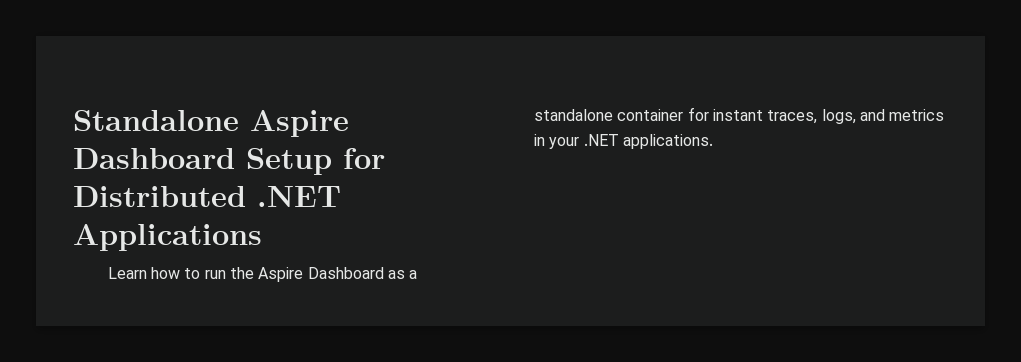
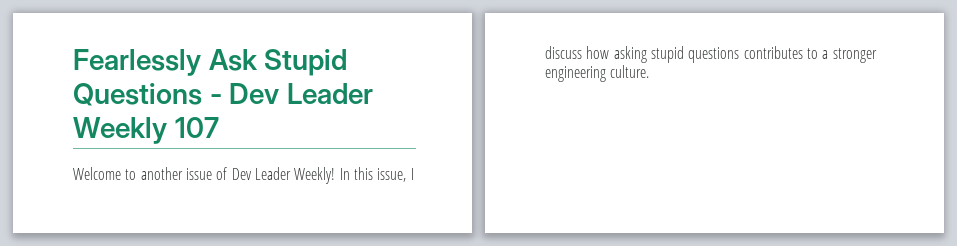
[73,110,349,137] [73,148,385,175] [73,186,341,207] [73,224,262,251] [107,267,418,282] [534,107,945,124] [534,134,713,149] Standalone Aspire Dashboard Setup for Distributed .NET Applications // Learn how to run the Aspire Dashboard as a standalone container for instant traces, logs, and metrics in your .NET applications. -> [73,49,348,76] [73,83,373,106] [73,117,219,144] [73,167,414,184] [545,46,877,63] [545,65,650,82] Fearlessly Ask Stupid Questions - Dev Leader Weekly 107 // Welcome to another issue of Dev Leader Weekly! In this issue, I discuss how asking stupid questions contributes to a stronger engineering culture.

